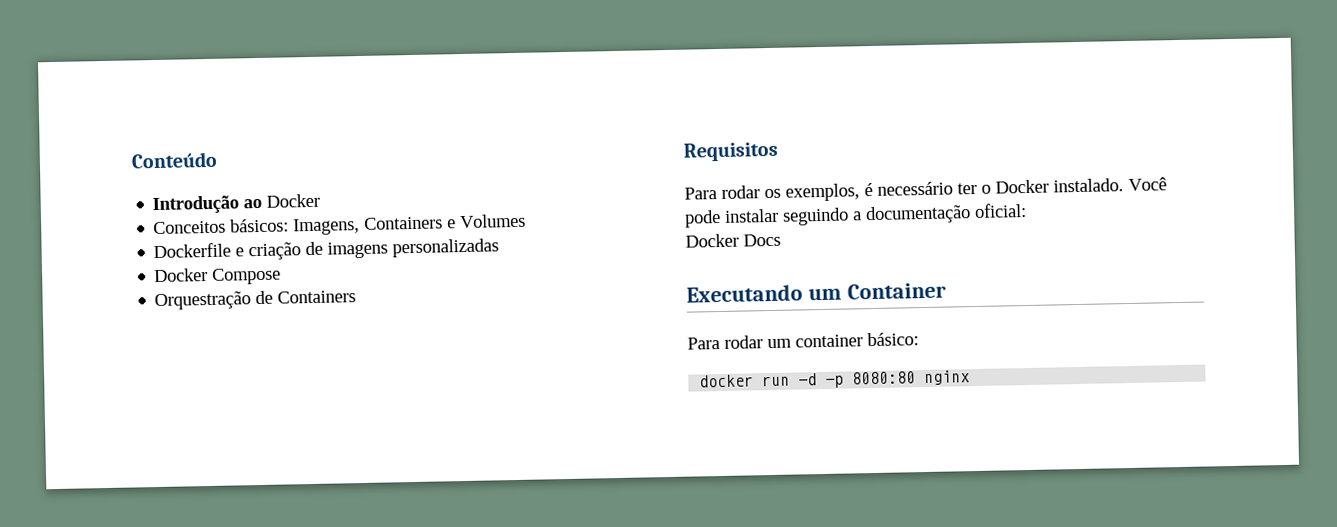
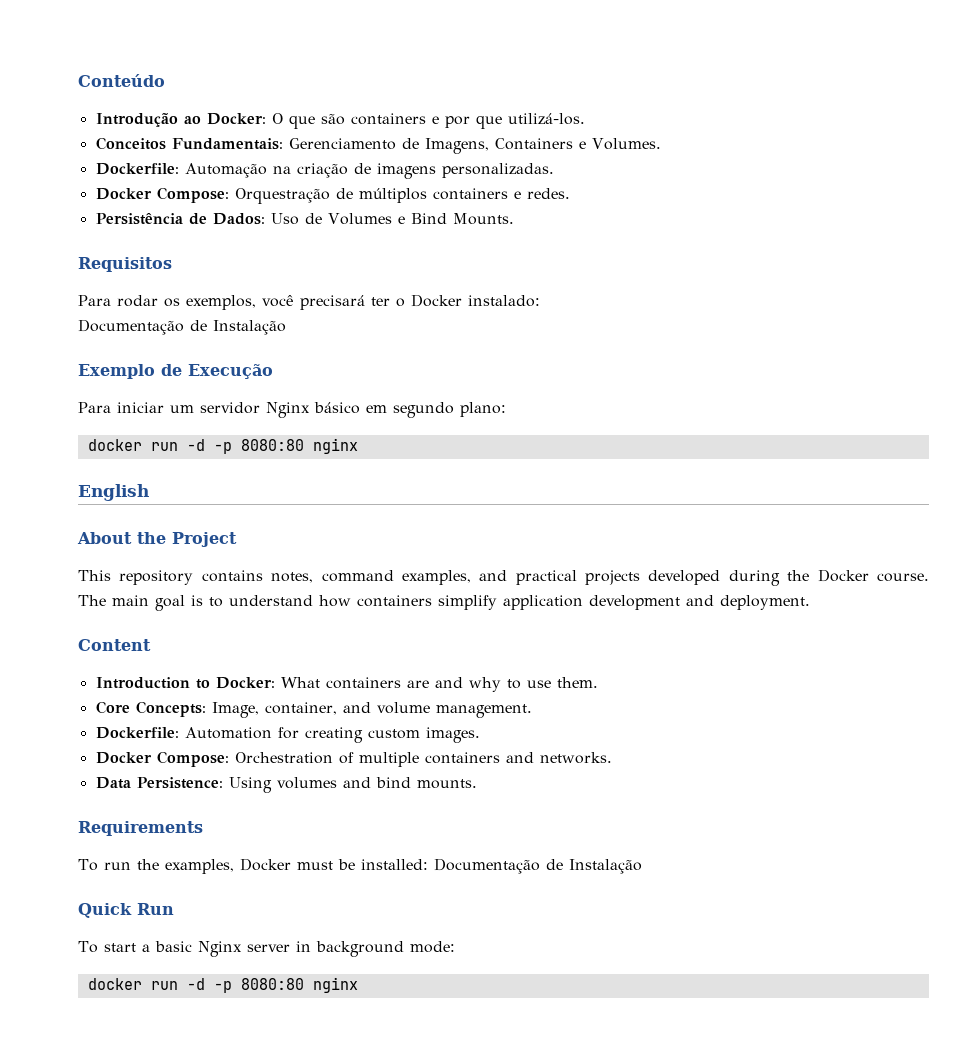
[266,193,321,208] [153,213,527,236] [153,242,245,259] Docker // Conceitos básicos: Imagens, Containers e Volumes // Dockerfile e -> [206,113,585,129] [95,137,661,154] [95,163,291,178] Docker: O que são containers e por que utilizá-los. // Conceitos Fundamentais: Gerenciamento de Imagens, Containers e Volumes. // Dockerfile: Automação na
[392,238,500,258] [154,267,282,285] personalizadas // Docker Compose // -> [441,163,554,178] [95,187,229,203] personalizadas. // Docker Compose:
[277,290,357,304] Containers -> [358,188,570,203] [95,213,514,225] múltiplos containers e redes. // Persistência de Dados: Uso de Volumes e Bind Mounts.
[864,181,953,197] é necessário -> [262,295,365,310] você precisará
[1053,177,1167,193] [684,203,1027,228] [685,233,781,248] [686,282,946,303] [687,332,919,350] [699,370,971,388] instalado. Você pode instalar seguindo a documentação oficial: // Docker Docs // Executando um Container // Para rodar um container básico: // docker run -d -p 8080:80 nginx -> [468,295,540,307] [78,319,286,335] [78,364,273,379] [78,402,506,418] [87,438,358,454] [78,484,149,501] [77,532,237,547] [78,569,929,586] [78,595,810,611] [78,639,151,651] [95,677,598,692] [95,701,532,718] [95,727,480,743] [95,751,612,767] [95,777,477,793] [78,821,203,836] [78,858,642,874] [78,903,174,918] [78,941,455,957] [87,977,358,993] instalado: // Documentação de Instalação // Exemplo de Execução // Para iniciar um servidor Nginx básico em segundo plano: // docker run -d -p 8080:80 nginx // English // About the Project // This repository contains notes, command examples, and practical projects developed during the Docker course. The main goal is to understand how containers simplify application development and deployment. // Content // Introduction to Docker: What containers are and why to use them. // Core Concepts: Image, container, and volume management. // Dockerfile: Automation for creating custom images. // Docker Compose: Orchestration of multiple containers and networks. // Data Persistence: Using volumes and bind mounts. // Requirements // To run the examples, Docker must be installed: Documentação de Instalação // Quick Run // To start a basic Nginx server in background mode: // docker run -d -p 8080:80 nginx

